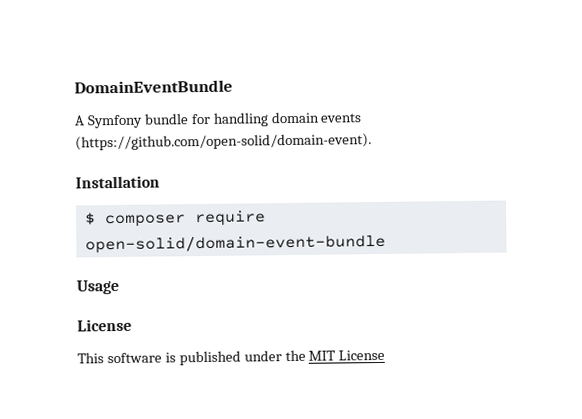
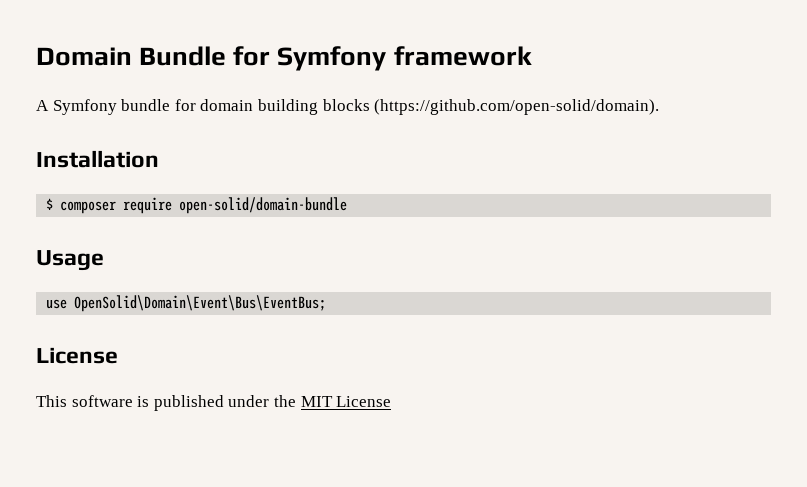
[74,79,233,94] DomainEventBundle -> [36,46,532,71] Domain Bundle for Symfony framework
[212,111,362,127] [75,133,372,151] handling domain events (https://github.com/open-solid/domain-event). -> [200,99,660,115] domain building blocks (https://github.com/open-solid/domain).
[84,233,386,254] open-solid/domain-event-bundle -> [179,197,348,214] open-solid/domain-bundle
(119, 287) none -> [46,295,327,312] // use OpenSolid\Domain\Event\Bus\EventBus;

